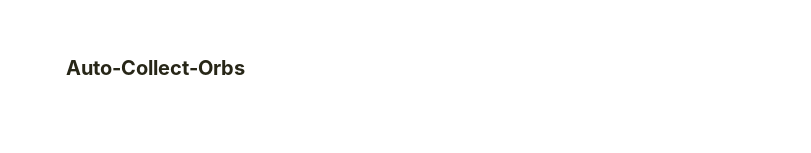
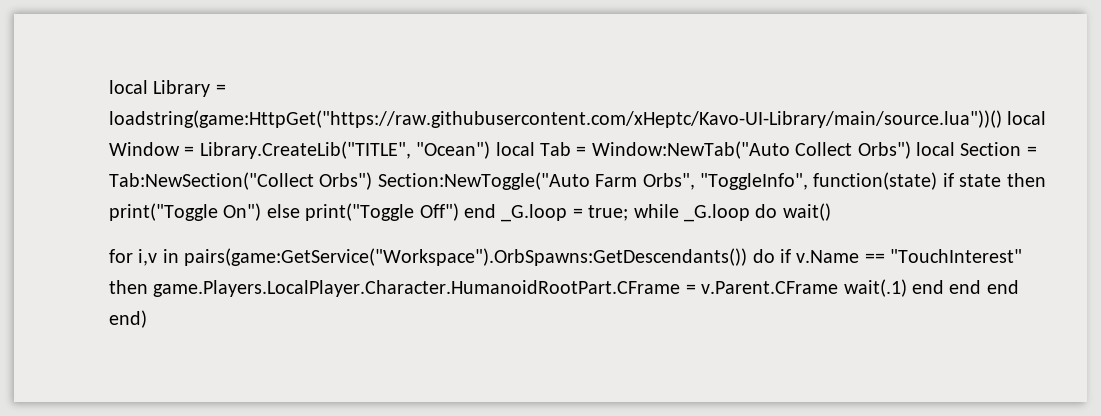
[66,60,245,75] Auto-Collect-Orbs -> [109,80,226,97] [109,110,1047,128] [109,141,1037,159] [109,172,1046,190] [109,203,831,222] [109,248,1023,266] [109,279,1019,297] [109,310,147,328] local Library = loadstring(game:HttpGet("https://raw.githubusercontent.com/xHeptc/Kavo-UI-Library/main/source.lua"))() local Window = Library.CreateLib("TITLE", "Ocean") local Tab = Window:NewTab("Auto Collect Orbs") local Section = Tab:NewSection("Collect Orbs") Section:NewToggle("Auto Farm Orbs", "ToggleInfo", function(state) if state then print("Toggle On") else print("Toggle Off") end _G.loop = true; while _G.loop do wait() // for i,v in pairs(game:GetService("Workspace").OrbSpawns:GetDescendants()) do if v.Name == "TouchInterest" then game.Players.LocalPlayer.Character.HumanoidRootPart.CFrame = v.Parent.CFrame wait(.1) end end end end)

